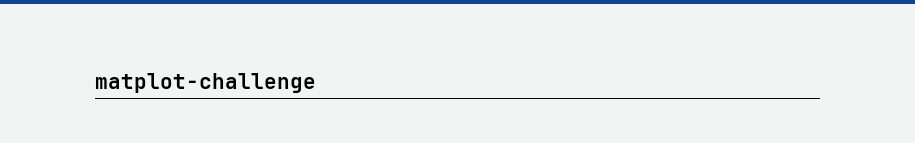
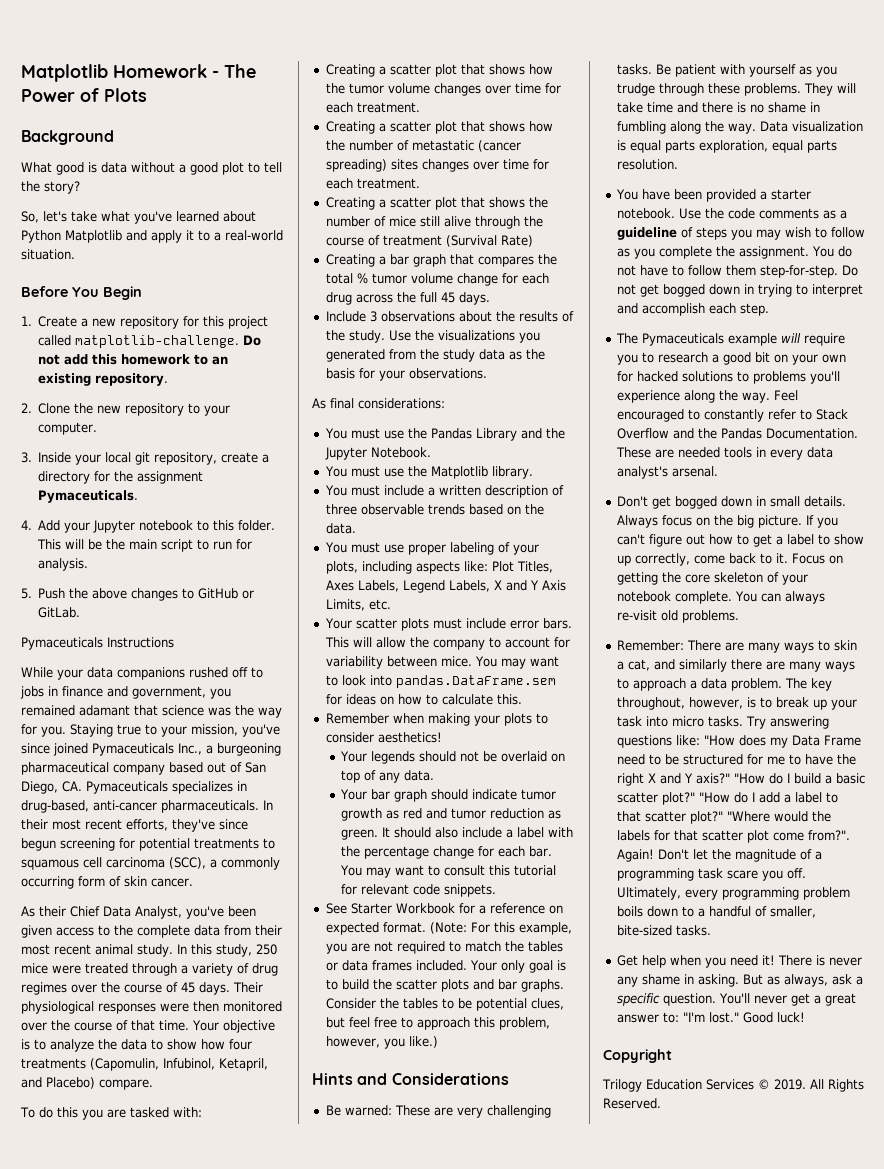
[95,73,316,93] matplot-challenge -> [21,64,256,82] [21,88,147,102] [21,130,114,145] [21,162,282,175] [21,181,80,194] [21,211,256,224] [21,230,283,243] [21,249,75,260] [21,286,142,300] [21,316,269,329] [38,335,262,348] [38,354,229,365] [38,373,169,386] [21,403,231,416] [38,422,98,435] [21,452,270,465] [38,471,204,484] [38,490,139,503] [21,520,276,533] [37,539,253,552] [38,558,89,571] [21,588,255,601] [38,607,81,618] [21,637,174,650] [21,667,263,680] [20,686,231,699] [21,705,282,718] [21,724,280,737] [21,743,281,756] [21,762,266,775] [21,781,247,794] [21,800,273,813] [21,819,248,832] [21,838,275,851] [21,857,280,870] [21,876,193,889] [21,906,256,919] [21,925,282,938] [21,944,277,957] [21,963,278,976] [21,982,263,995] [21,1001,282,1014] [21,1020,275,1033] [21,1039,252,1052] [21,1058,268,1071] [21,1077,153,1090] [20,1107,202,1120] [325,64,553,77] [325,83,561,96] [325,102,420,113] [325,121,553,134] [325,140,521,152] [325,159,549,172] [325,178,420,189] [325,197,548,210] [325,216,543,229] [325,235,533,247] [325,254,557,267] [325,273,549,286] [325,292,490,305] [325,311,574,322] [325,330,540,343] [325,349,545,362] [325,368,487,381] [312,398,445,409] [324,428,565,441] [324,447,431,460] [324,466,533,479] [324,485,564,498] [325,504,544,515] [325,523,356,534] [324,542,539,555] [325,561,553,574] [325,580,566,593] [325,599,391,611] [324,618,572,631] [324,637,570,650] [325,656,559,669] [325,675,556,688] [325,694,522,705] [325,713,548,726] [325,732,442,743] [340,751,566,764] [341,770,435,783] [340,789,557,802] [341,808,562,821] [341,827,574,840] [341,846,553,859] [340,865,557,878] [341,884,497,897] [325,903,563,914] [325,922,572,935] [325,941,563,954] [325,960,566,973] [325,979,564,992] [325,998,564,1011] [325,1017,550,1030] [325,1036,438,1049] [312,1073,509,1085] [325,1105,551,1118] [616,64,837,77] [616,83,856,96] [616,102,820,113] [616,121,863,134] [616,140,837,153] [616,159,678,170] [615,189,811,202] [616,208,847,219] [616,227,865,240] [616,246,852,259] [616,265,858,278] [616,284,863,297] [616,303,769,316] [615,333,845,346] [616,352,846,365] [616,371,840,384] [616,390,798,403] [616,409,848,422] [616,428,858,439] [615,447,833,460] [616,466,718,479] [616,496,846,509] [616,515,838,528] [616,534,864,547] [616,553,843,566] [616,572,808,585] [616,591,825,604] [616,610,739,623] [616,640,857,653] [616,659,855,672] [616,678,832,691] [616,697,857,710] [616,716,829,729] [616,735,861,748] [616,754,856,765] [616,773,865,786] [616,792,838,805] [616,811,831,824] [616,830,850,843] [616,849,822,862] [616,868,806,881] [616,887,850,900] [616,906,816,918] [616,925,711,936] [616,955,862,968] [616,974,863,987] [616,993,856,1006] [616,1012,805,1023] [603,1049,672,1063] [602,1079,864,1092] [603,1098,661,1109] Matplotlib Homework - The Power of Plots // Background // What good is data without a good plot to tell the story? // So, let's take what you've learned about Python Matplotlib and apply it to a real-world situation. // Before You Begin // 1. Create a new repository for this project called matplotlib-challenge. Do not add this homework to an existing repository. // 2. Clone the new repository to your computer. // 3. Inside your local git repository, create a directory for the assignment Pymaceuticals. // 4. Add your Jupyter notebook to this folder. This will be the main script to run for analysis. // 5. Push the above changes to GitHub or GitLab. // Pymaceuticals Instructions // While your data companions rushed off to jobs in finance and government, you remained adamant that science was the way for you. Staying true to your mission, you've since joined Pymaceuticals Inc., a burgeoning pharmaceutical company based out of San Diego, CA. Pymaceuticals specializes in drug-based, anti-cancer pharmaceuticals. In their most recent efforts, they've since begun screening for potential treatments to squamous cell carcinoma (SCC), a commonly occurring form of skin cancer. // As their Chief Data Analyst, you've been given access to the complete data from their most recent animal study. In this study, 250 mice were treated through a variety of drug regimes over the course of 45 days. Their physiological responses were then monitored over the course of that time. Your objective is to analyze the data to show how four treatments (Capomulin, Infubinol, Ketapril, and Placebo) compare. // To do this you are tasked with: // Creating a scatter plot that shows how the tumor volume changes over time for each treatment. // Creating a scatter plot that shows how the number of metastatic (cancer spreading) sites changes over time for each treatment. // Creating a scatter plot that shows the number of mice still alive through the course of treatment (Survival Rate) // Creating a bar graph that compares the total % tumor volume change for each drug across the full 45 days. // Include 3 observations about the results of the study. Use the visualizations you generated from the study data as the basis for your observations. // As final considerations: // You must use the Pandas Library and the Jupyter Notebook. // You must use the Matplotlib library. // You must include a written description of three observable trends based on the data. // You must use proper labeling of your plots, including aspects like: Plot Titles, Axes Labels, Legend Labels, X and Y Axis Limits, etc. // Your scatter plots must include error bars. This will allow the company to account for variability between mice. You may want to look into pandas.DataFrame.sem for ideas on how to calculate this. // Remember when making your plots to consider aesthetics! // Your legends should not be overlaid on top of any data. // Your bar graph should indicate tumor growth as red and tumor reduction as green. It should also include a label with the percentage change for each bar. You may want to consult this tutorial for relevant code snippets. // See Starter Workbook for a reference on expected format. (Note: For this example, you are not required to match the tables or data frames included. Your only goal is to build the scatter plots and bar graphs. Consider the tables to be potential clues, but feel free to approach this problem, however, you like.) // Hints and Considerations // Be warned: These are very challenging tasks. Be patient with yourself as you trudge through these problems. They will take time and there is no shame in fumbling along the way. Data visualization is equal parts exploration, equal parts resolution. // You have been provided a starter notebook. Use the code comments as a guideline of steps you may wish to follow as you complete the assignment. You do not have to follow them step-for-step. Do not get bogged down in trying to interpret and accomplish each step. // The Pymaceuticals example will require you to research a good bit on your own for hacked solutions to problems you'll experience along the way. Feel encouraged to constantly refer to Stack Overflow and the Pandas Documentation. These are needed tools in every data analyst's arsenal. // Don't get bogged down in small details. Always focus on the big picture. If you can't figure out how to get a label to show up correctly, come back to it. Focus on getting the core skeleton of your notebook complete. You can always re-visit old problems. // Remember: There are many ways to skin a cat, and similarly there are many ways to approach a data problem. The key throughout, however, is to break up your task into micro tasks. Try answering questions like: "How does my Data Frame need to be structured for me to have the right X and Y axis?" "How do I build a basic scatter plot?" "How do I add a label to that scatter plot?" "Where would the labels for that scatter plot come from?". Again! Don't let the magnitude of a programming task scare you off. Ultimately, every programming problem boils down to a handful of smaller, bite-sized tasks. // Get help when you need it! There is never any shame in asking. But as always, ask a specific question. You'll never get a great answer to: "I'm lost." Good luck! // Copyright // Trilogy Education Services © 2019. All Rights Reserved.

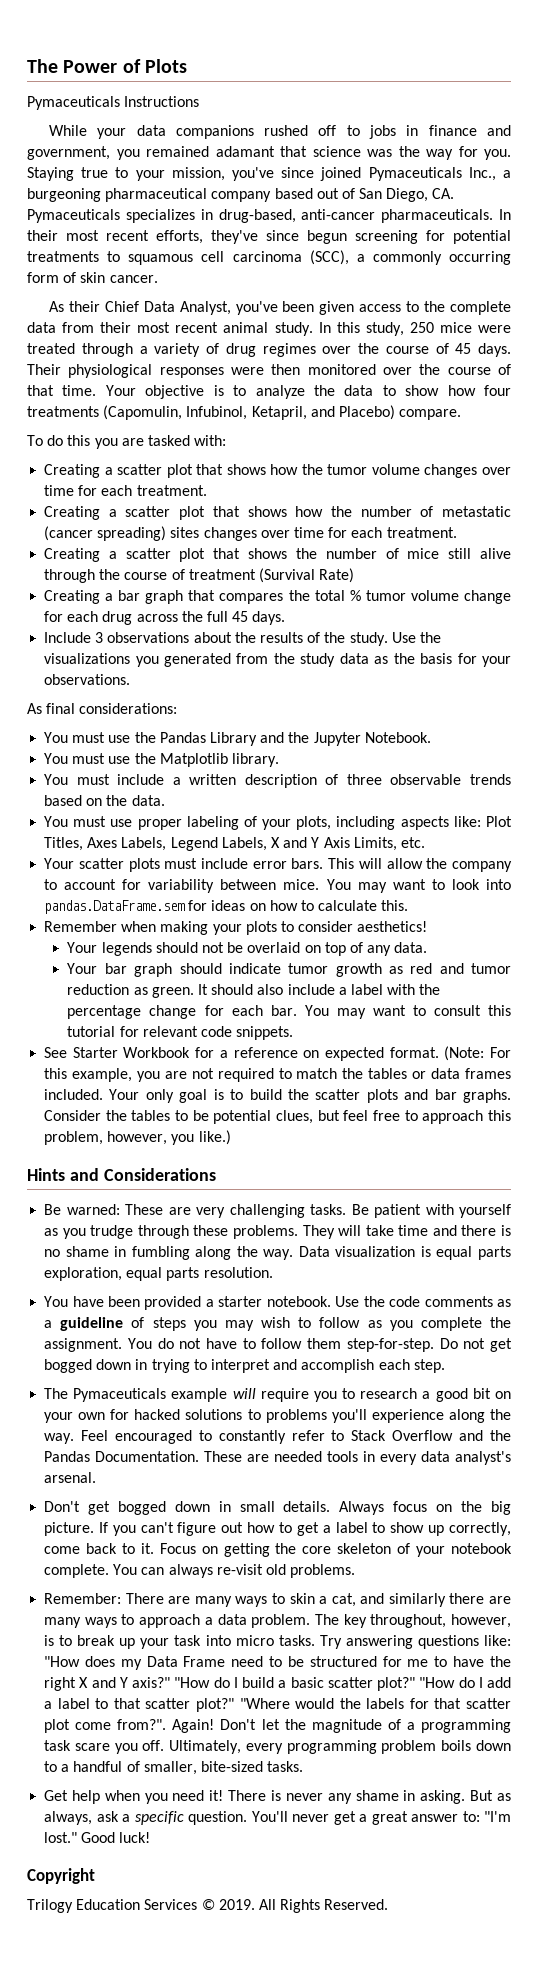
[21,64,219,82] Matplotlib Homework - -> (27, 66) none
[21,130,114,145] [21,162,282,175] [21,181,80,194] [21,211,256,224] [21,230,283,243] [21,249,75,260] [21,286,142,300] [21,316,269,329] [38,335,262,348] [38,354,229,365] [38,373,169,386] [21,403,231,416] [38,422,98,435] [21,452,270,465] [38,471,204,484] [38,490,139,503] [21,520,276,533] [37,539,253,552] [38,558,89,571] [21,588,255,601] [38,607,81,618] // Background // What good is data without a good plot to tell the story? // So, let's take what you've learned about Python Matplotlib and apply it to a real-world situation. // Before You Begin // 1. Create a new repository for this project called matplotlib-challenge. Do not add this homework to an existing repository. // 2. Clone the new repository to your computer. // 3. Inside your local git repository, create a directory for the assignment Pymaceuticals. // 4. Add your Jupyter notebook to this folder. This will be the main script to run for analysis. // 5. Push the above changes to GitHub or GitLab. -> (187, 66) none

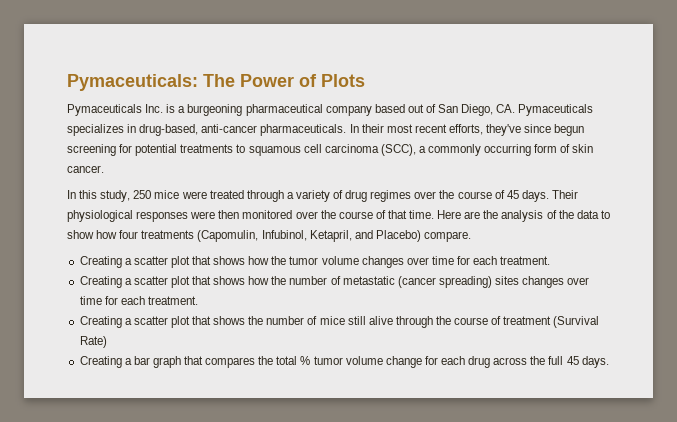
(27, 66) none -> [67,74,198,91] Pymaceuticals:
[124,96,200,107] [48,125,511,139] [27,146,511,160] [27,167,496,181] Instructions // While your data companions rushed off to jobs in finance and government, you remained adamant that science was the way for you. Staying true to your mission, you've since joined Pymaceuticals Inc., -> [145,104,176,113] Inc. is
[48,301,511,315] [27,322,313,336] As their Chief Data Analyst, you've been given access to the complete data from their most recent animal study. -> (104, 169) none
[105,385,305,399] Your objective is to analyze -> [437,210,557,222] Here are the analysis of
[27,435,227,449] // To do this you are tasked with: -> (471, 236) none
[44,632,441,646] [44,653,511,667] [44,674,131,685] [27,703,178,714] [44,732,431,746] [44,753,279,767] [44,774,512,788] [44,795,165,806] [44,816,512,830] [44,837,425,851] [44,858,513,872] [44,879,511,893] [44,900,409,914] [44,921,428,935] [67,942,428,956] [67,963,511,977] [67,984,441,998] [67,1005,512,1019] [67,1026,294,1040] [44,1046,511,1061] [44,1068,512,1082] [44,1089,512,1103] [44,1110,512,1124] [44,1130,231,1145] [27,1168,216,1181] [44,1204,511,1218] [44,1225,511,1239] [44,1246,512,1260] [44,1267,273,1281] [44,1296,511,1310] [44,1317,512,1331] [44,1338,513,1352] [44,1359,445,1373] [44,1388,512,1402] [44,1409,511,1423] [44,1430,511,1444] [44,1451,512,1465] [44,1472,97,1483] [44,1501,511,1515] [44,1522,511,1536] [44,1543,513,1557] [44,1564,356,1578] [44,1593,511,1607] [44,1614,511,1628] [44,1635,511,1649] [44,1656,512,1670] [44,1677,511,1691] [44,1698,511,1712] [44,1719,511,1733] [44,1740,512,1754] [44,1761,304,1775] [44,1790,511,1804] [44,1811,512,1825] [44,1832,151,1843] [27,1868,95,1884] [27,1899,389,1913] // Include 3 observations about the results of the study. Use the visualizations you generated from the study data as the basis for your observations. // As final considerations: // You must use the Pandas Library and the Jupyter Notebook. // You must use the Matplotlib library. // You must include a written description of three observable trends based on the data. // You must use proper labeling of your plots, including aspects like: Plot Titles, Axes Labels, Legend Labels, X and Y Axis Limits, etc. // Your scatter plots must include error bars. This will allow the company to account for variability between mice. You may want to look into pandas.DataFrame.sem for ideas on how to calculate this. // Remember when making your plots to consider aesthetics! // Your legends should not be overlaid on top of any data. // Your bar graph should indicate tumor growth as red and tumor reduction as green. It should also include a label with the percentage change for each bar. You may want to consult this tutorial for relevant code snippets. // See Starter Workbook for a reference on expected format. (Note: For this example, you are not required to match the tables or data frames included. Your only goal is to build the scatter plots and bar graphs. Consider the tables to be potential clues, but feel free to approach this problem, however, you like.) // Hints and Considerations // Be warned: These are very challenging tasks. Be patient with yourself as you trudge through these problems. They will take time and there is no shame in fumbling along the way. Data visualization is equal parts exploration, equal parts resolution. // You have been provided a starter notebook. Use the code comments as a guideline of steps you may wish to follow as you complete the assignment. You do not have to follow them step-for-step. Do not get bogged down in trying to interpret and accomplish each step. // The Pymaceuticals example will require you to research a good bit on your own for hacked solutions to problems you'll experience along the way. Feel encouraged to constantly refer to Stack Overflow and the Pandas Documentation. These are needed tools in every data analyst's arsenal. // Don't get bogged down in small details. Always focus on the big picture. If you can't figure out how to get a label to show up correctly, come back to it. Focus on getting the core skeleton of your notebook complete. You can always re-visit old problems. // Remember: There are many ways to skin a cat, and similarly there are many ways to approach a data problem. The key throughout, however, is to break up your task into micro tasks. Try answering questions like: "How does my Data Frame need to be structured for me to have the right X and Y axis?" "How do I build a basic scatter plot?" "How do I add a label to that scatter plot?" "Where would the labels for that scatter plot come from?". Again! Don't let the magnitude of a programming task scare you off. Ultimately, every programming problem boils down to a handful of smaller, bite-sized tasks. // Get help when you need it! There is never any shame in asking. But as always, ask a specific question. You'll never get a great answer to: "I'm lost." Good luck! // Copyright // Trilogy Education Services © 2019. All Rights Reserved. -> (609, 362) none

